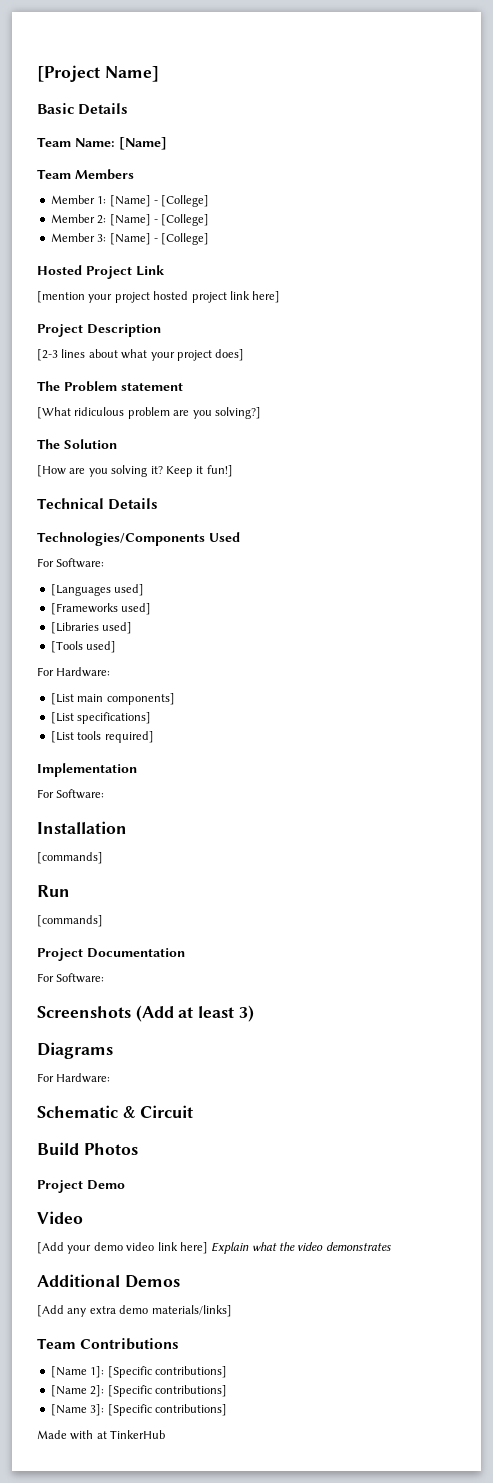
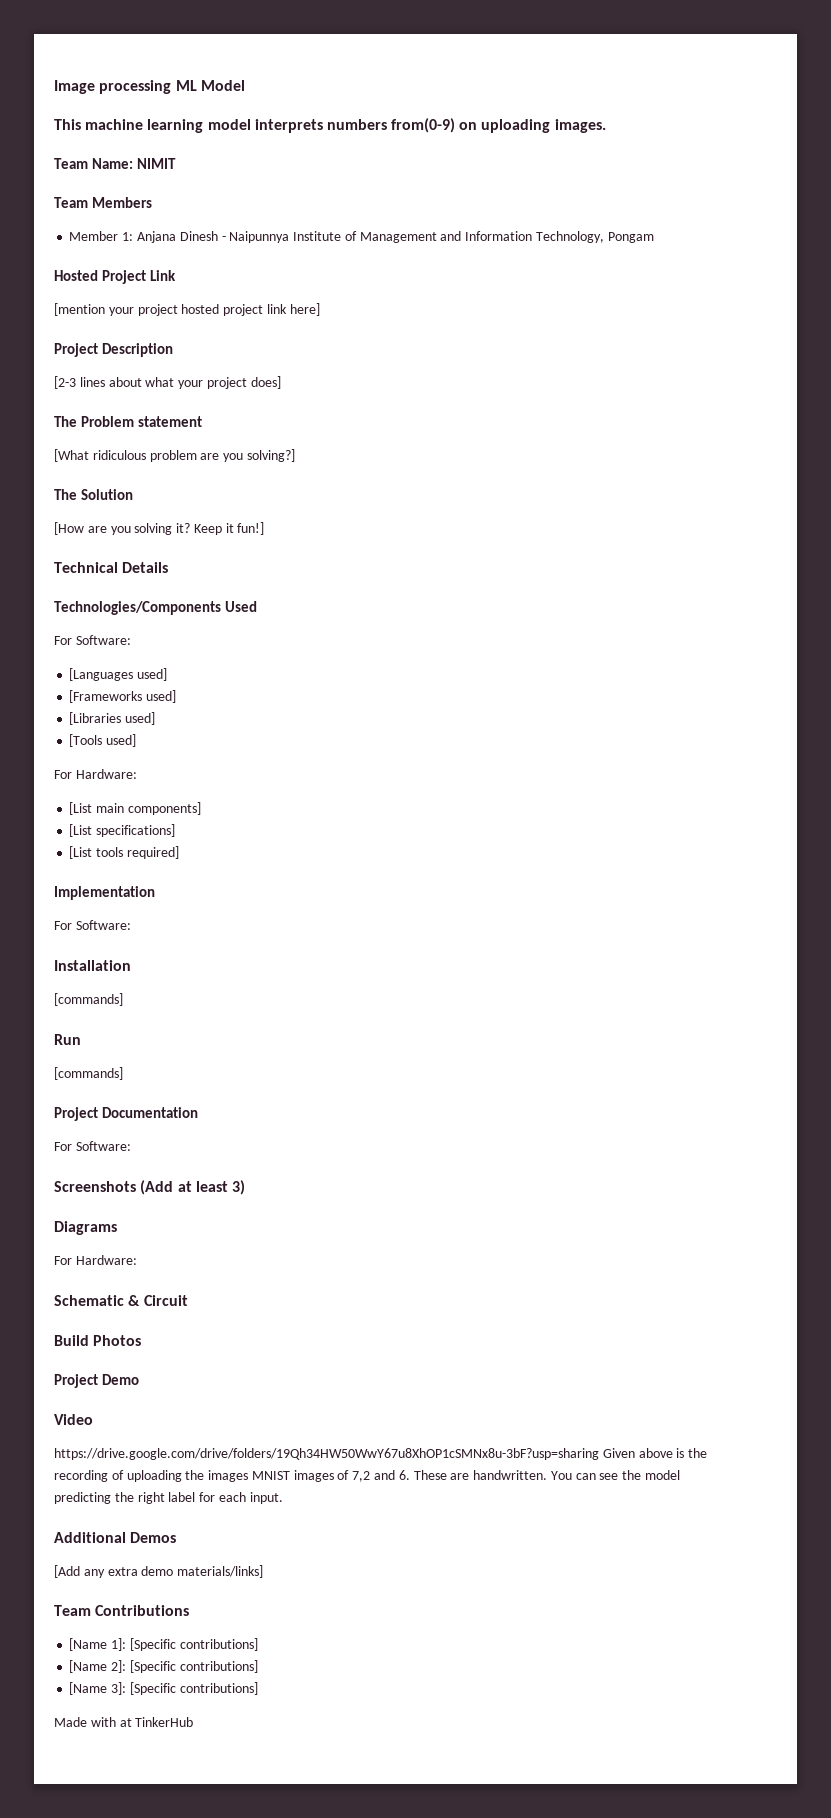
[37,65,159,82] [37,103,129,115] [Project Name] // Basic Details -> [54,80,245,94] [54,118,606,133] Image processing ML Model // This machine learning model interprets numbers from(0-9) on uploading images.
[119,137,167,150] [Name] -> [136,158,176,169] NIMIT
[109,195,210,207] [50,214,210,226] [50,233,210,245] [Name] - [College] // Member 2: [Name] - [College] // Member 3: [Name] - [College] -> [136,231,654,243] Anjana Dinesh - Naipunnya Institute of Management and Information Technology, Pongam
[37,1242,391,1254] [Add your demo video link here] Explain what the video demonstrates -> [54,1448,708,1460] [54,1470,681,1482] [54,1492,283,1504] https://drive.google.com/drive/folders/19Qh34HW50WwY67u8XhOP1cSMNx8u-3bF?usp=sharing Given above is the recording of uploading the images MNIST images of 7,2 and 6. These are handwritten. You can see the model predicting the right label for each input.

